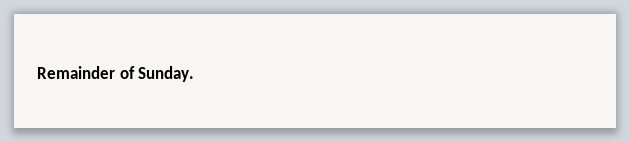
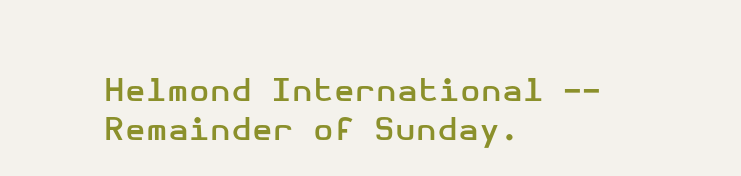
(37, 72) none -> [104,78,601,101] Helmond International --

